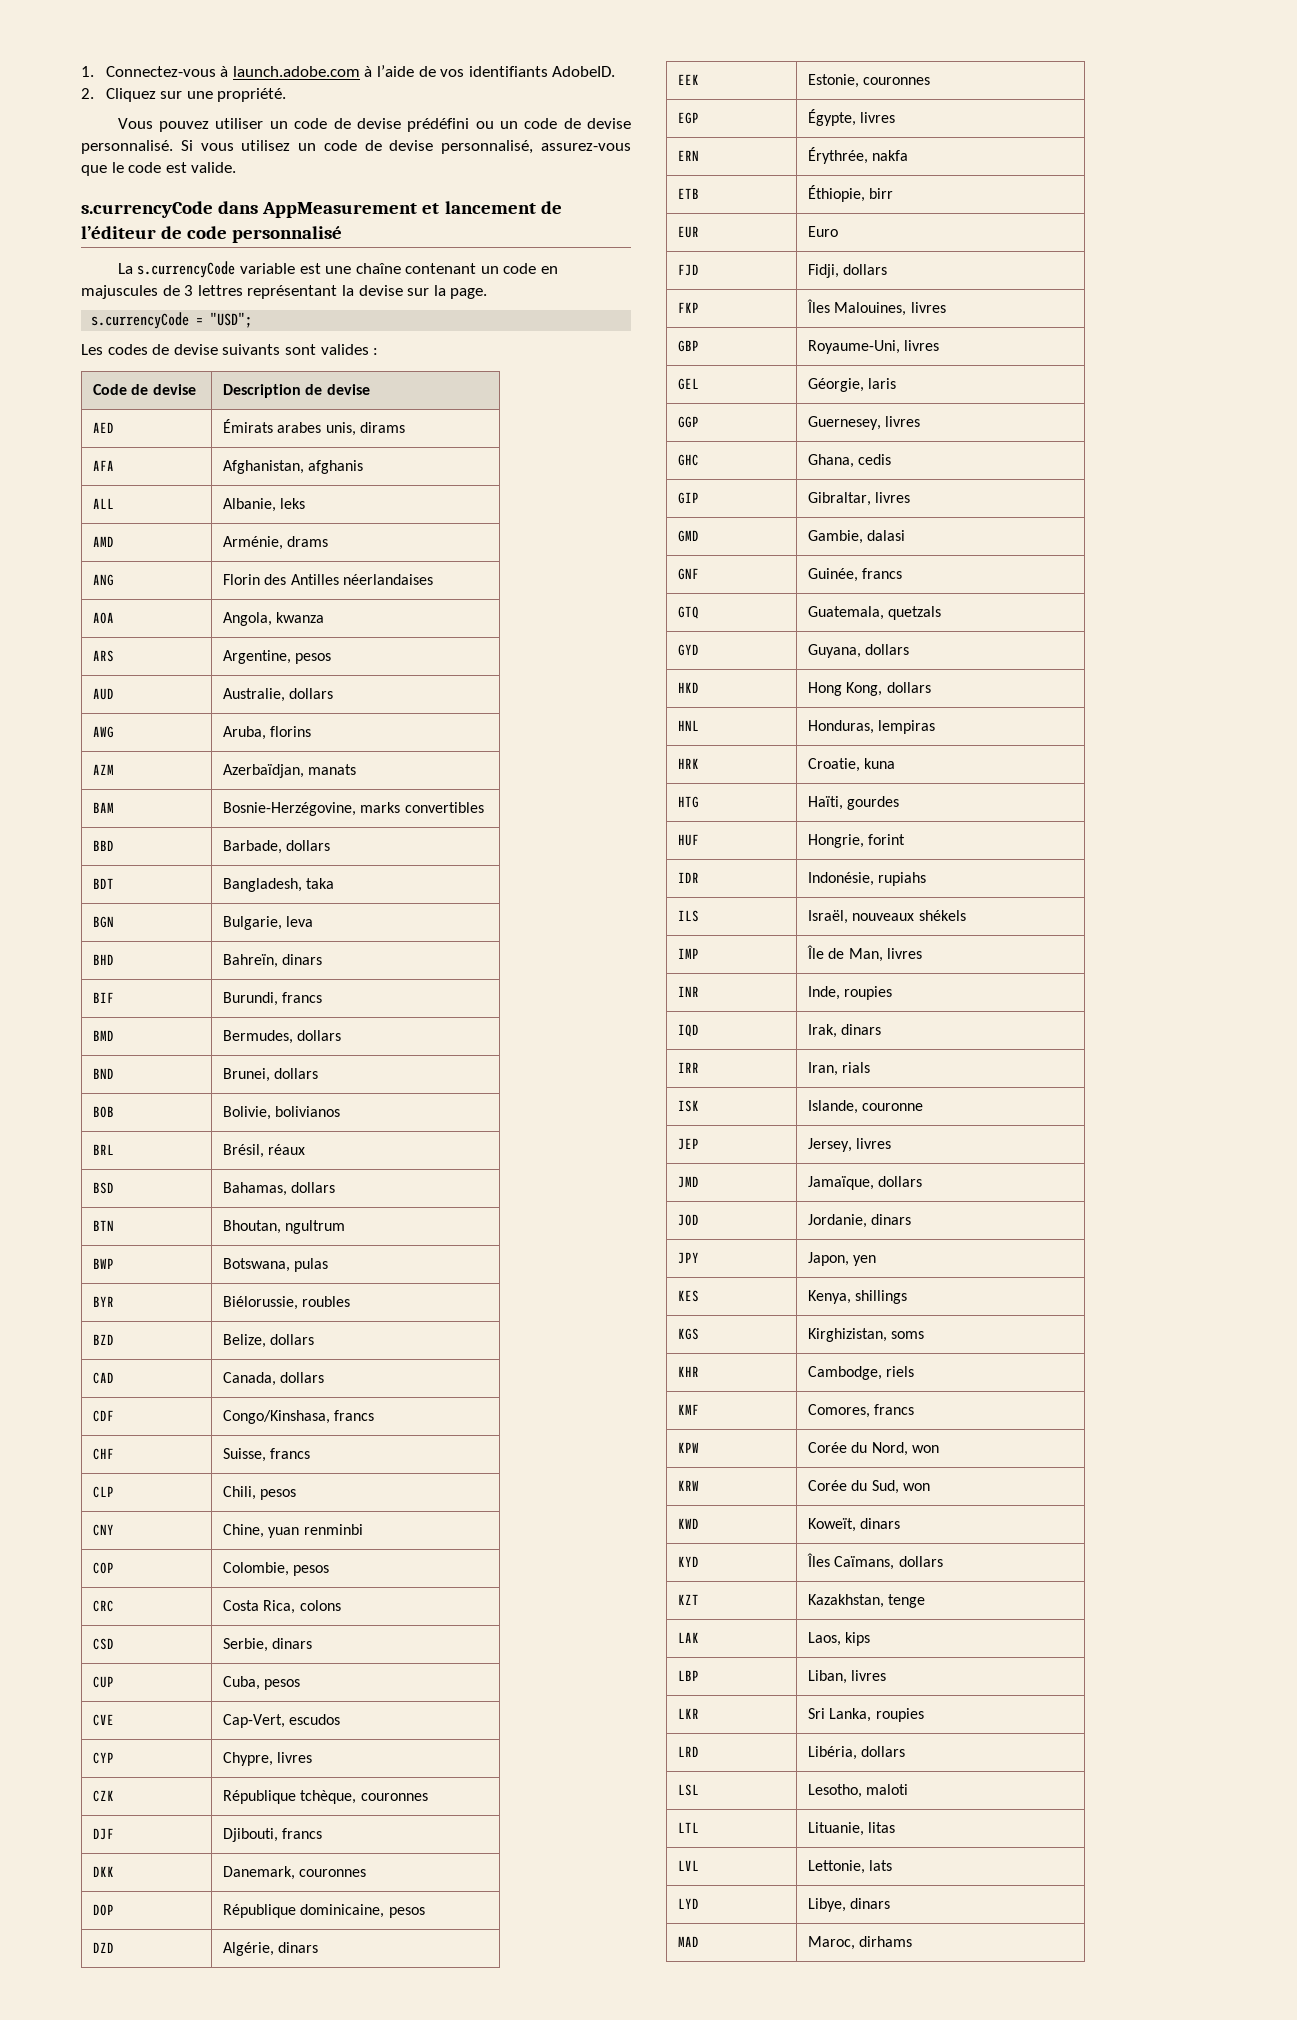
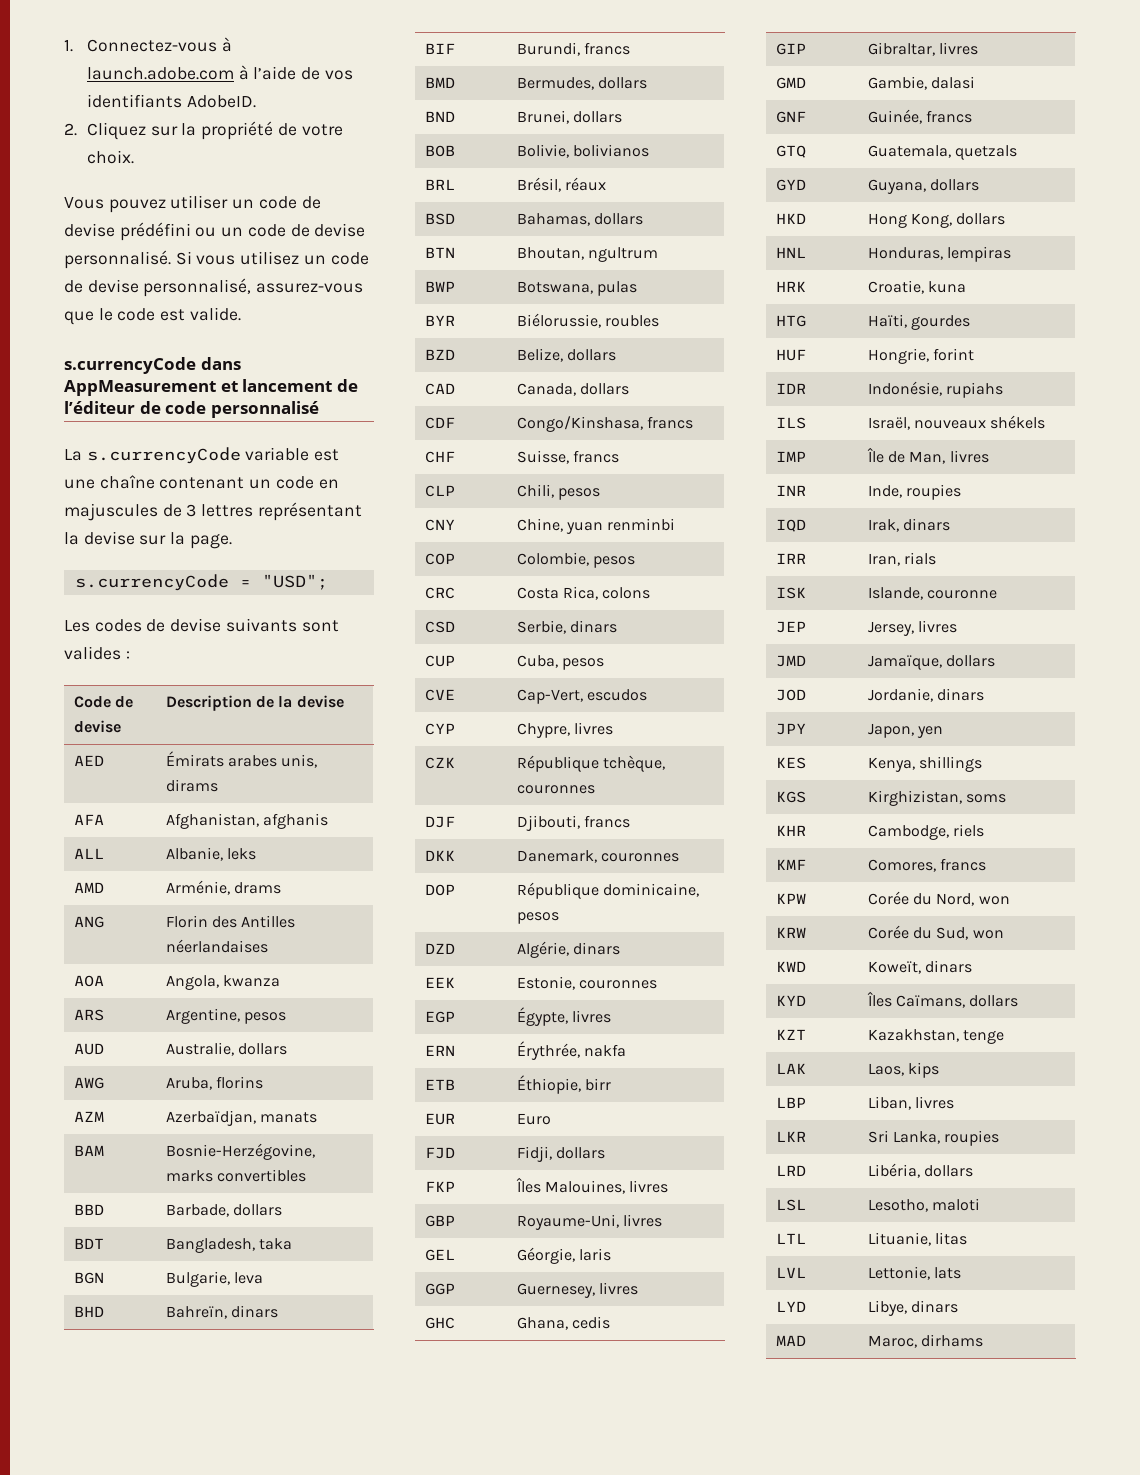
[186,88,287,102] une propriété. -> [181,121,343,140] [86,150,134,164] la propriété de votre choix.
(323, 389) none -> [278,696,293,708] la

